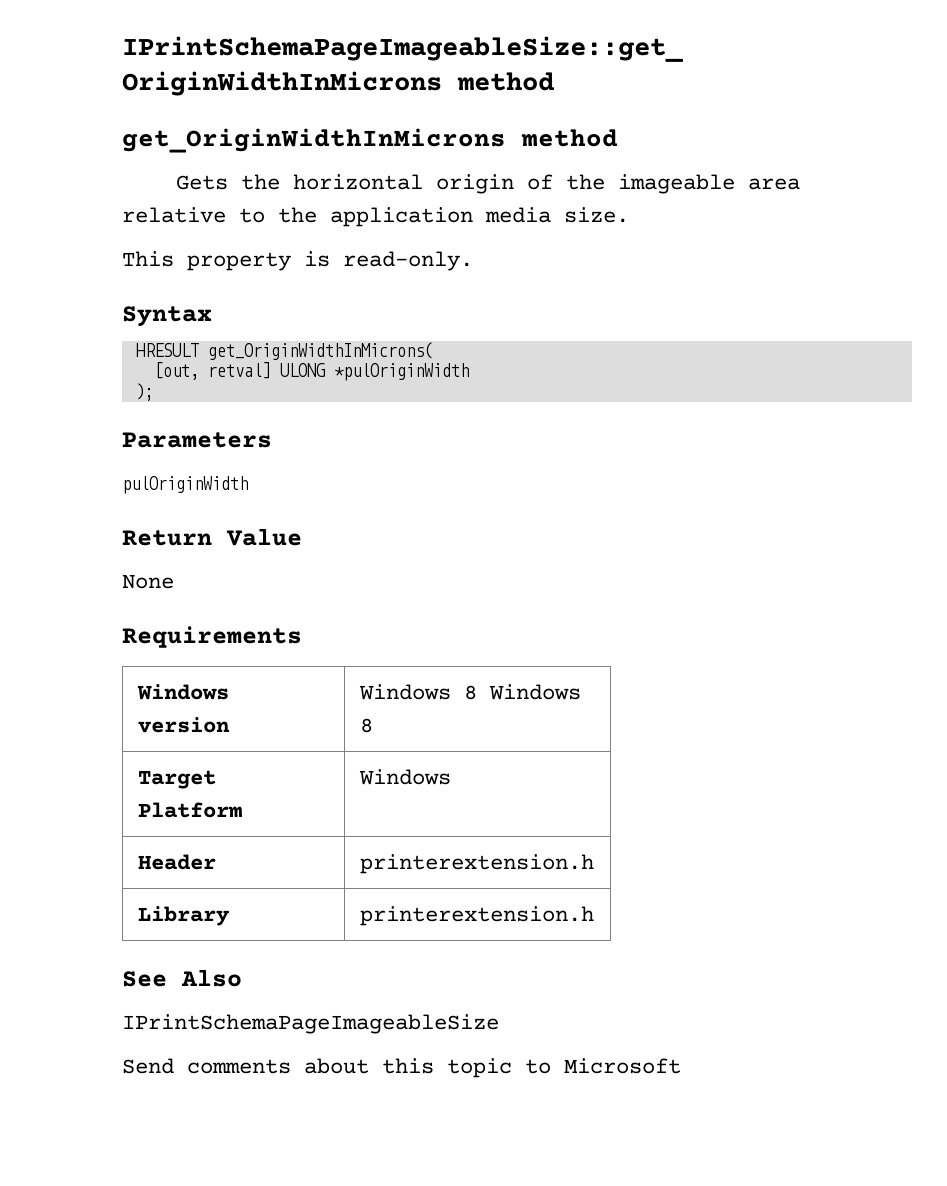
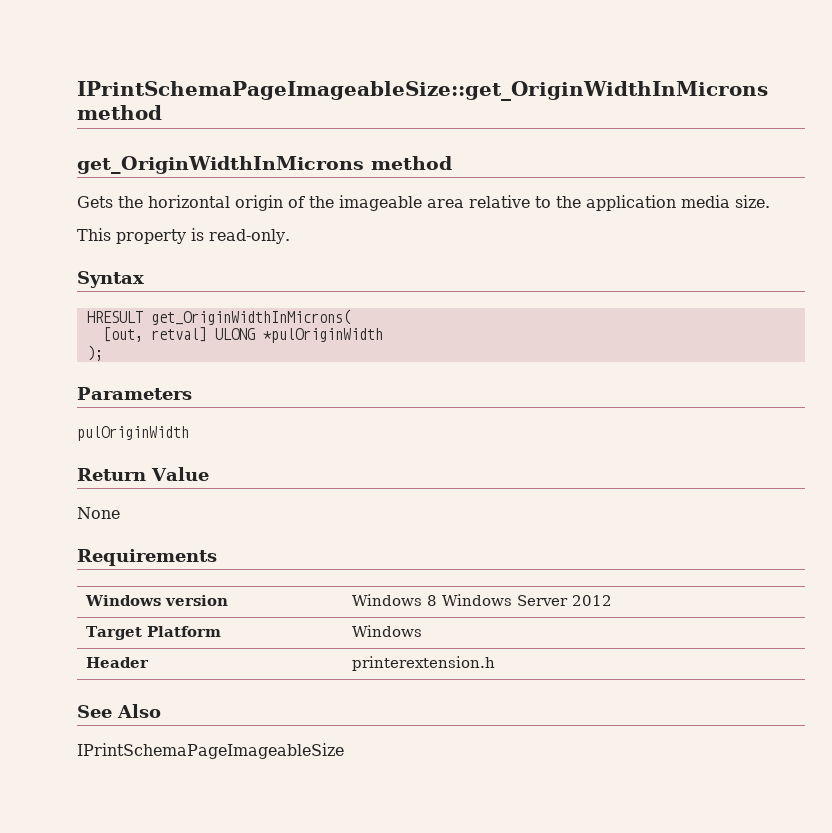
[359,718,373,733] 8 -> [517,595,613,606] Server 2012
[137,906,230,926] [359,906,594,926] // Library | printerextension.h -> (496, 663) none
[122,1058,681,1078] // Send comments about this topic to Microsoft -> (344, 751) none

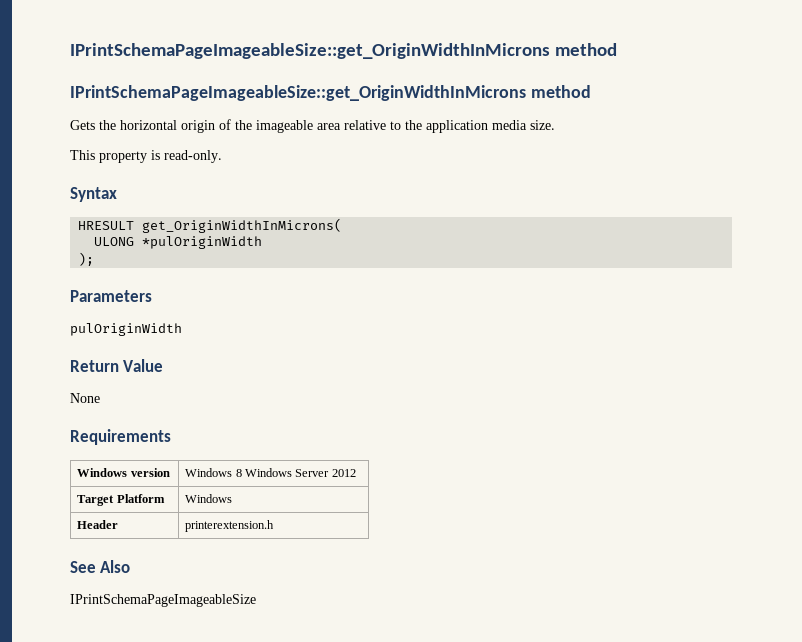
[77,81,768,101] [77,105,162,120] [77,156,364,174] IPrintSchemaPageImageableSize::get_OriginWidthInMicrons method // get_OriginWidthInMicrons -> [70,43,618,59] [70,85,526,101] IPrintSchemaPageImageableSize::get_OriginWidthInMicrons method // IPrintSchemaPageImageableSize::get_OriginWidthInMicrons
[102,327,207,342] [out, retval] -> (343, 225) none

